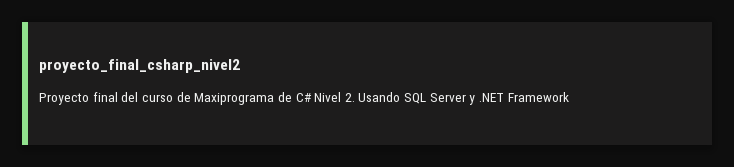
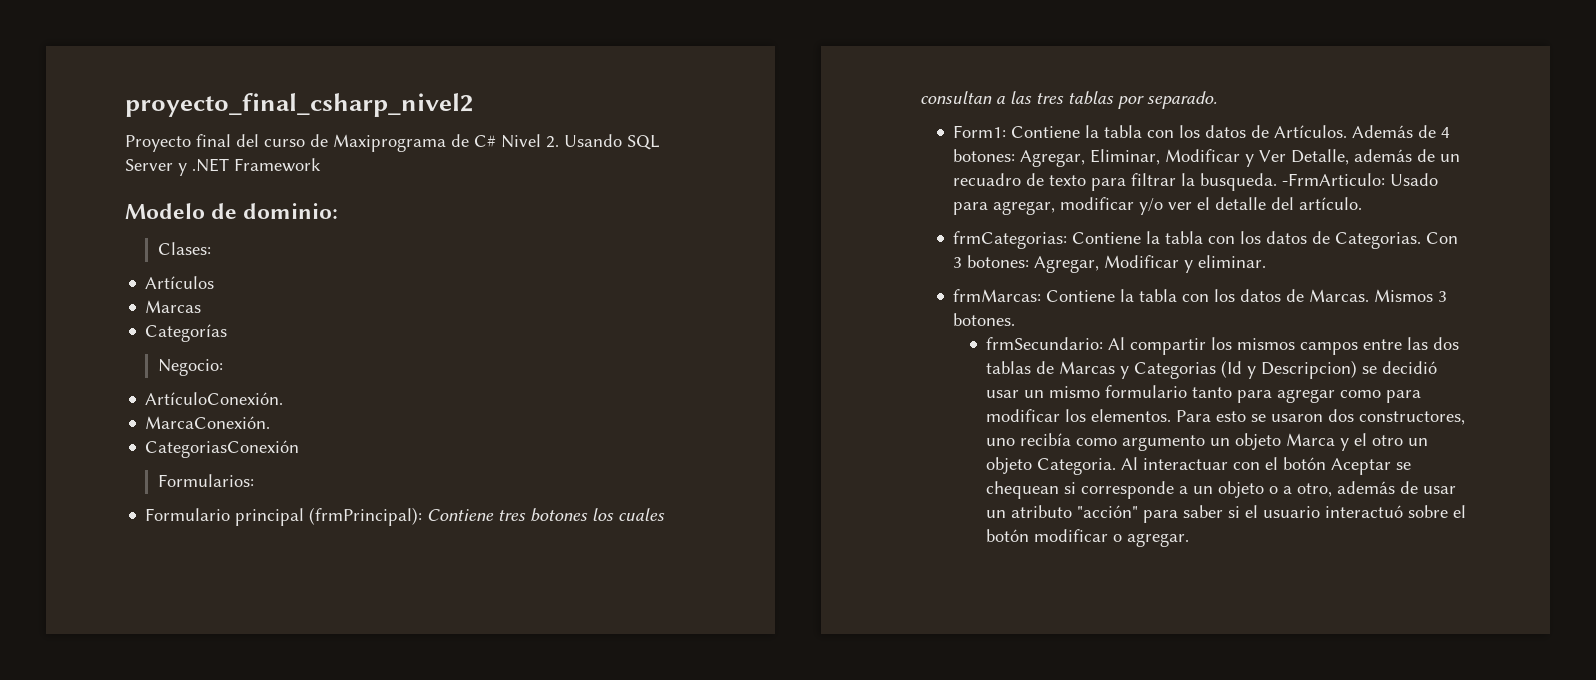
(569, 97) none -> [125,203,339,219] [158,242,212,255] [145,276,215,289] [145,300,202,313] [145,324,228,342] [158,359,224,376] [145,392,284,405] [145,416,271,429] [145,440,300,458] [158,474,255,487] [145,507,666,526] [920,91,1218,109] [953,125,1451,138] [953,149,1461,167] [953,173,1439,191] [953,197,1363,215] [953,231,1459,249] [953,255,1267,273] [953,289,1448,302] [953,313,1016,326] [986,337,1460,355] [986,360,1438,379] [986,385,1422,403] [986,409,1466,425] [986,433,1429,451] [986,457,1412,475] [986,481,1457,499] [986,505,1467,523] [986,529,1190,547] // Modelo de dominio: // Clases: // Artículos // Marcas // Categorías // Negocio: // ArtículoConexión. // MarcaConexión. // CategoriasConexión // Formularios: // Formulario principal (frmPrincipal): Contiene tres botones los cuales consultan a las tres tablas por separado. // Form1: Contiene la tabla con los datos de Artículos. Además de 4 botones: Agregar, Eliminar, Modificar y Ver Detalle, además de un recuadro de texto para filtrar la busqueda. -FrmArticulo: Usado para agregar, modificar y/o ver el detalle del artículo. // frmCategorias: Contiene la tabla con los datos de Categorias. Con 3 botones: Agregar, Modificar y eliminar. // frmMarcas: Contiene la tabla con los datos de Marcas. Mismos 3 botones. // frmSecundario: Al compartir los mismos campos entre las dos tablas de Marcas y Categorias (Id y Descripcion) se decidió usar un mismo formulario tanto para agregar como para modificar los elementos. Para esto se usaron dos constructores, uno recibía como argumento un objeto Marca y el otro un objeto Categoria. Al interactuar con el botón Aceptar se chequean si corresponde a un objeto o a otro, además de usar un atributo "acción" para saber si el usuario interactuó sobre el botón modificar o agregar.

